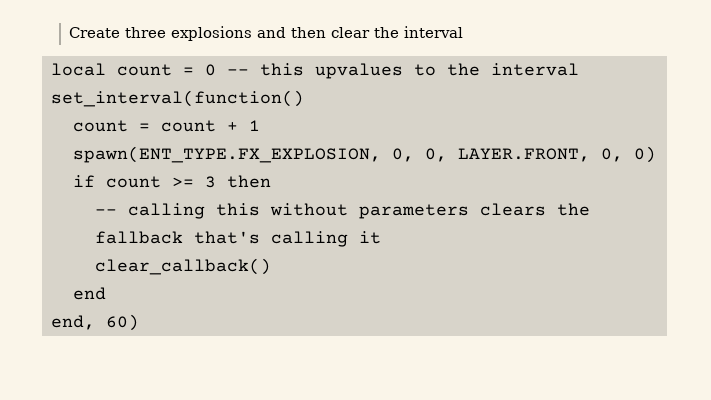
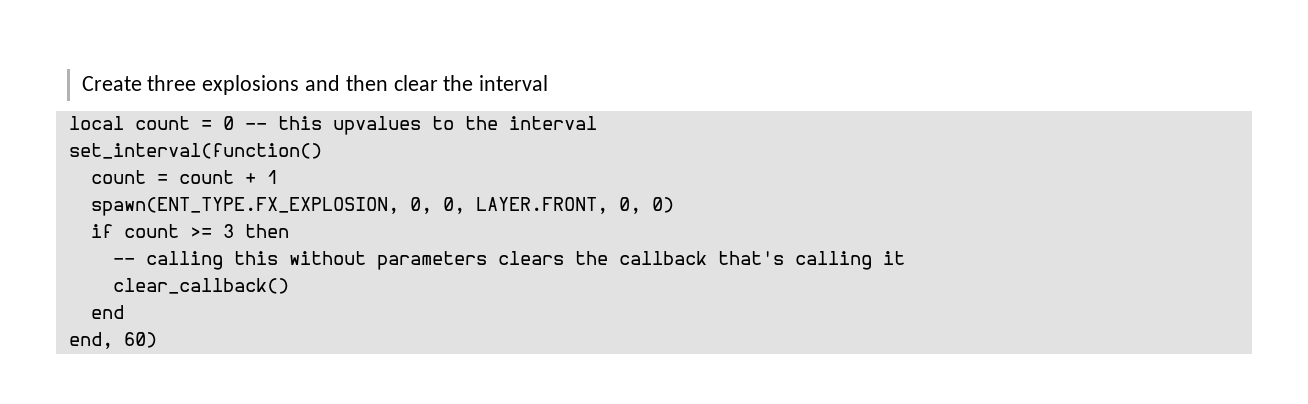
[94,231,183,244] fallback -> [618,251,707,265] callback

